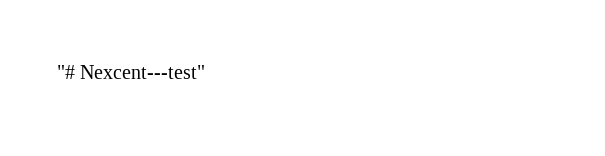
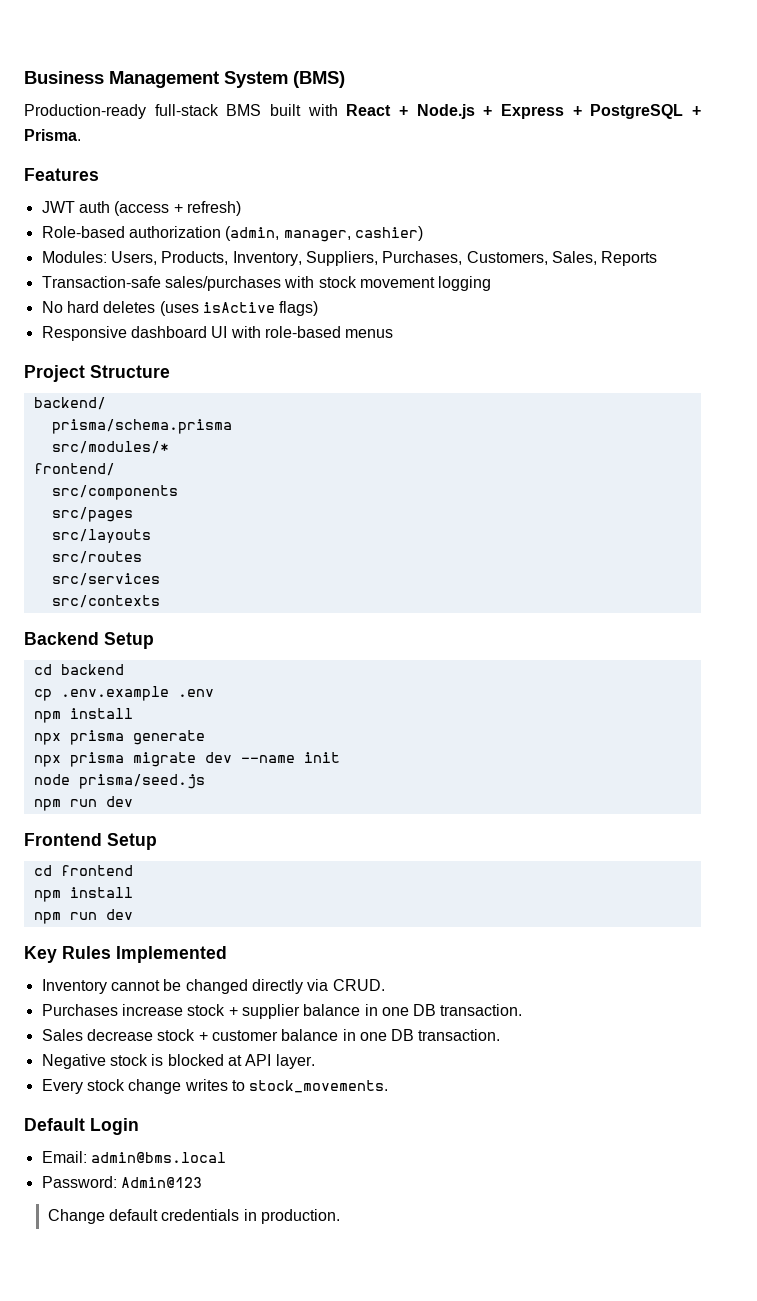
[57,65,206,79] "# Nexcent---test" -> [24,71,345,88] [24,104,701,119] [24,129,81,141] [24,168,99,181] [41,201,241,216] [41,226,423,242] [41,251,658,266] [41,276,492,291] [41,301,319,316] [41,326,394,341] [24,365,170,382] [33,397,106,410] [51,419,232,434] [51,441,169,454] [33,463,115,476] [51,485,178,500] [51,507,133,522] [51,529,151,543] [51,551,142,564] [51,573,160,586] [51,595,160,608] [24,632,154,649] [33,664,124,675] [33,686,214,701] [33,708,133,723] [33,730,205,745] [33,752,340,767] [33,774,205,789] [33,796,133,811] [24,833,157,850] [33,865,133,876] [33,887,133,902] [33,909,133,924] [24,946,227,963] [41,979,385,994] [41,1004,523,1019] [41,1029,501,1041] [41,1054,315,1069] [41,1079,389,1094] [24,1118,139,1135] [41,1151,226,1163] [41,1176,202,1188] [47,1209,340,1224] Business Management System (BMS) // Production-ready full-stack BMS built with React + Node.js + Express + PostgreSQL + Prisma. // Features // JWT auth (access + refresh) // Role-based authorization (admin, manager, cashier) // Modules: Users, Products, Inventory, Suppliers, Purchases, Customers, Sales, Reports // Transaction-safe sales/purchases with stock movement logging // No hard deletes (uses isActive flags) // Responsive dashboard UI with role-based menus // Project Structure // backend/ // prisma/schema.prisma // src/modules/* // frontend/ // src/components // src/pages // src/layouts // src/routes // src/services // src/contexts // Backend Setup // cd backend // cp .env.example .env // npm install // npx prisma generate // npx prisma migrate dev --name init // node prisma/seed.js // npm run dev // Frontend Setup // cd frontend // npm install // npm run dev // Key Rules Implemented // Inventory cannot be changed directly via CRUD. // Purchases increase stock + supplier balance in one DB transaction. // Sales decrease stock + customer balance in one DB transaction. // Negative stock is blocked at API layer. // Every stock change writes to stock_movements. // Default Login // Email: admin@bms.local // Password: Admin@123 // Change default credentials in production.

